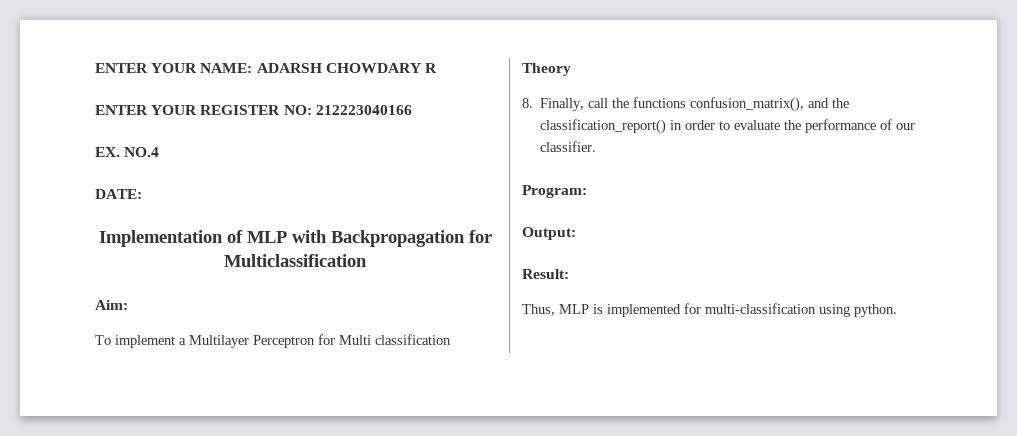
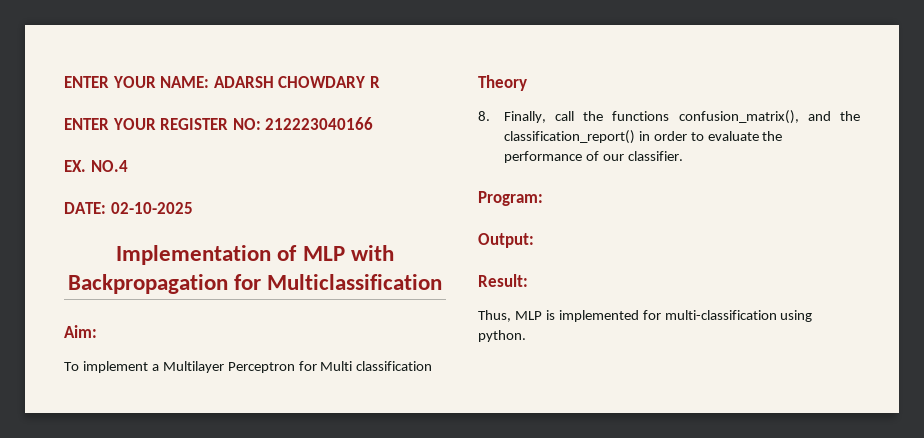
(142, 194) none -> [110,202,193,214] 02-10-2025

